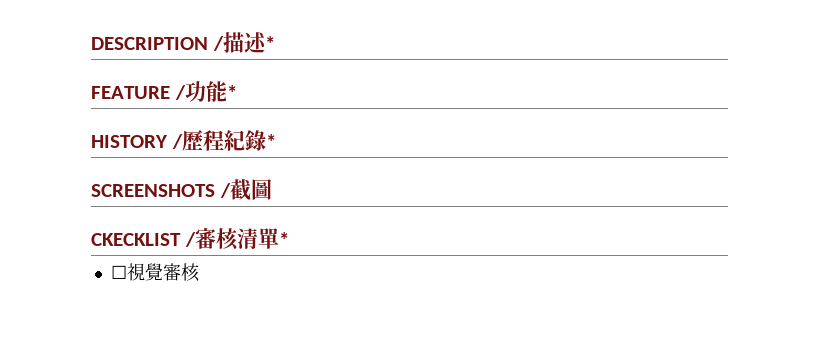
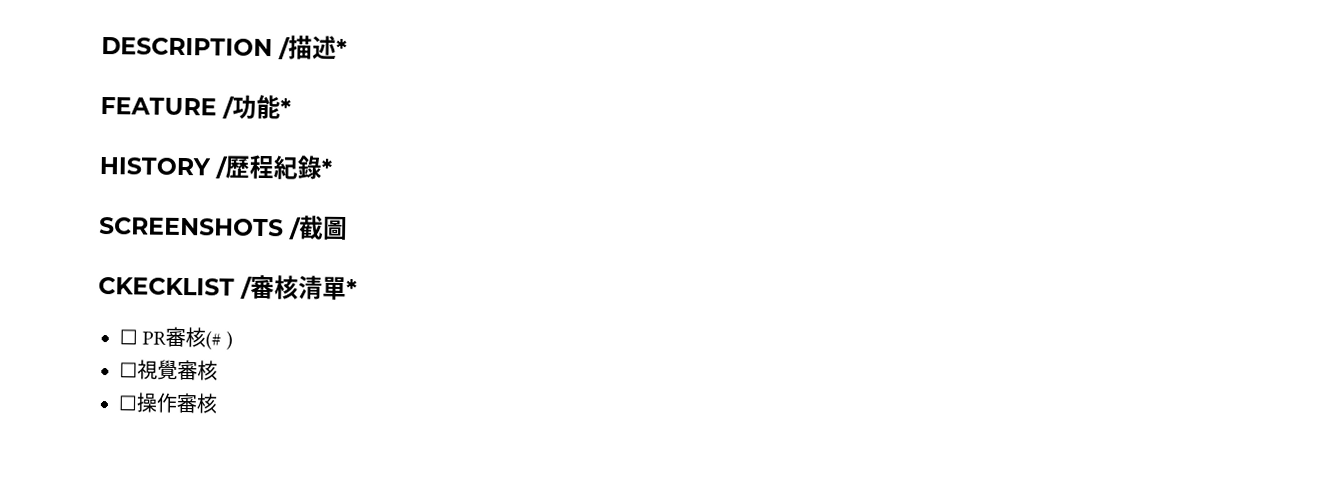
(289, 239) none -> [119,326,233,351] // ☐ PR審核(# )
(200, 272) none -> [118,392,218,414] // ☐操作審核

